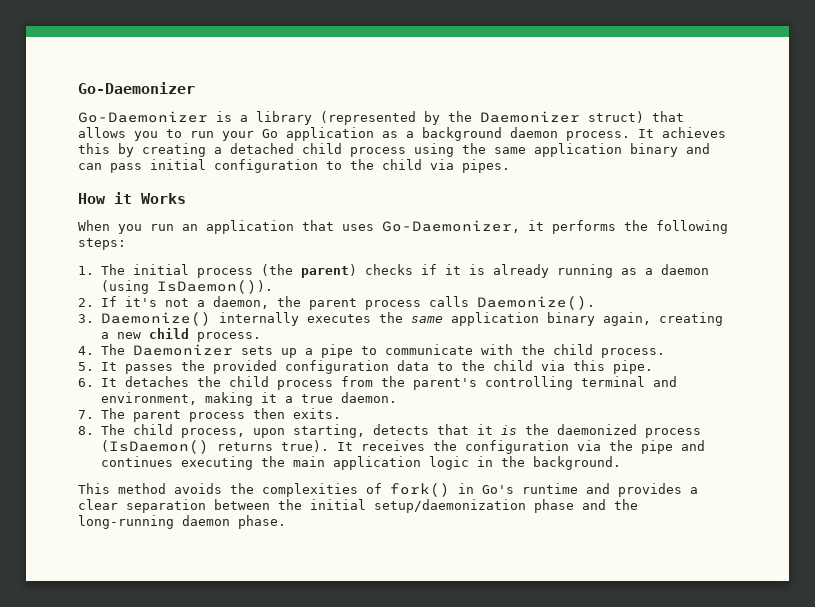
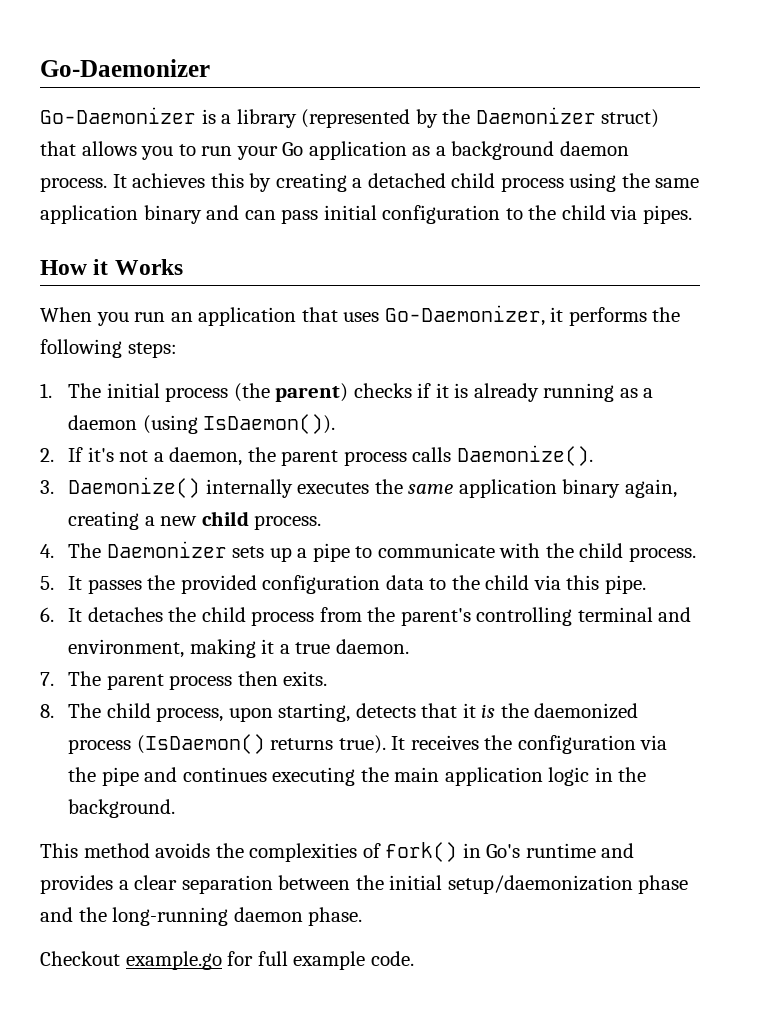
(286, 522) none -> [40,951,414,970] // Checkout example.go for full example code.

